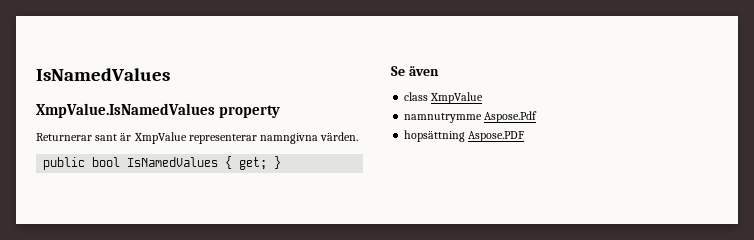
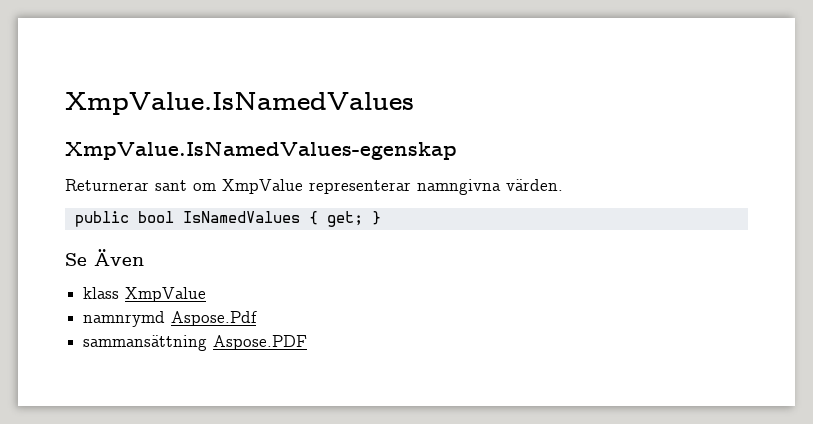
[36,68,170,81] [36,103,281,118] IsNamedValues // XmpValue.IsNamedValues property -> [65,92,414,115] [65,141,457,160] XmpValue.IsNamedValues // XmpValue.IsNamedValues-egenskap
[120,133,132,141] är -> [193,183,216,191] om
[408,66,439,76] [404,92,429,101] även // class -> [94,249,144,266] [83,287,120,299] Även // klass
[404,113,483,123] namnutrymme -> [83,311,166,327] namnrymd
[404,130,466,142] hopsättning -> [83,335,208,351] sammansättning

